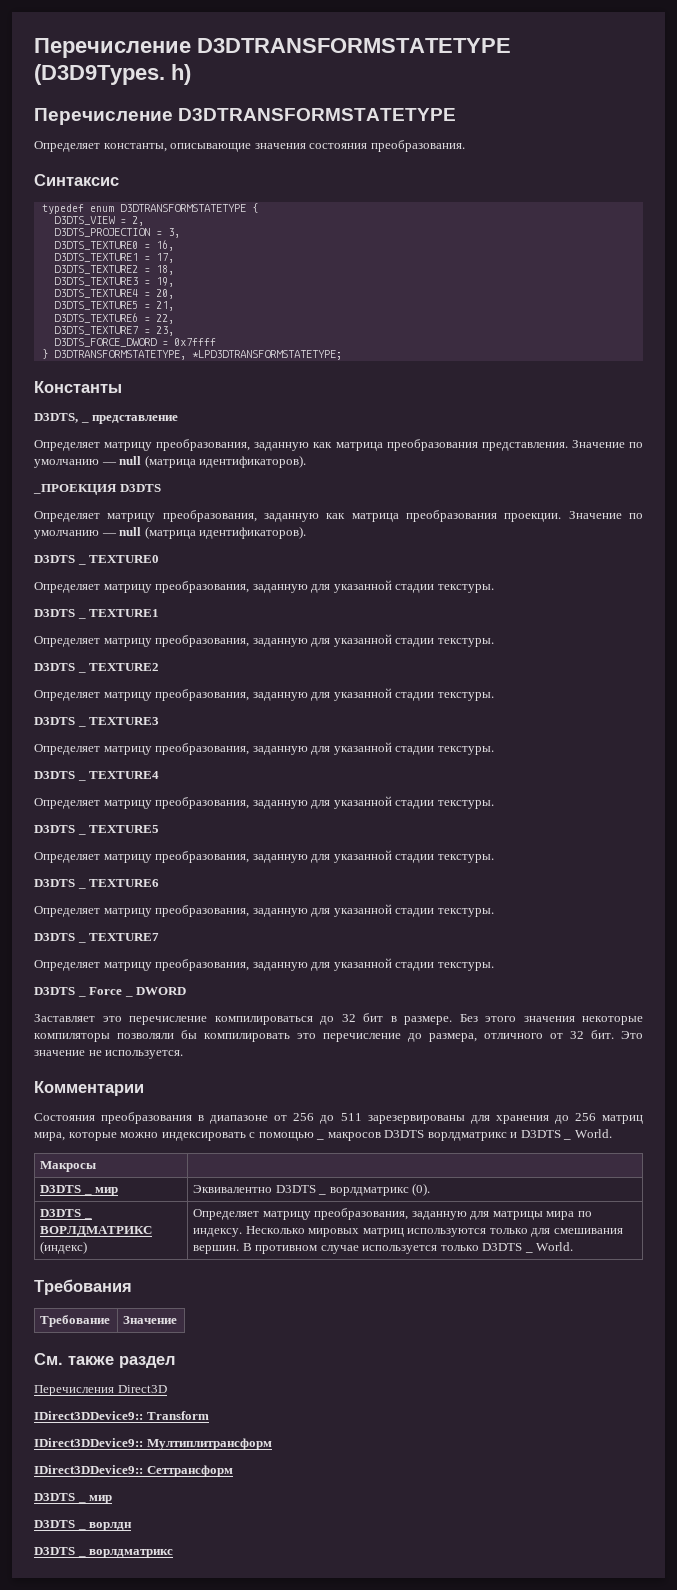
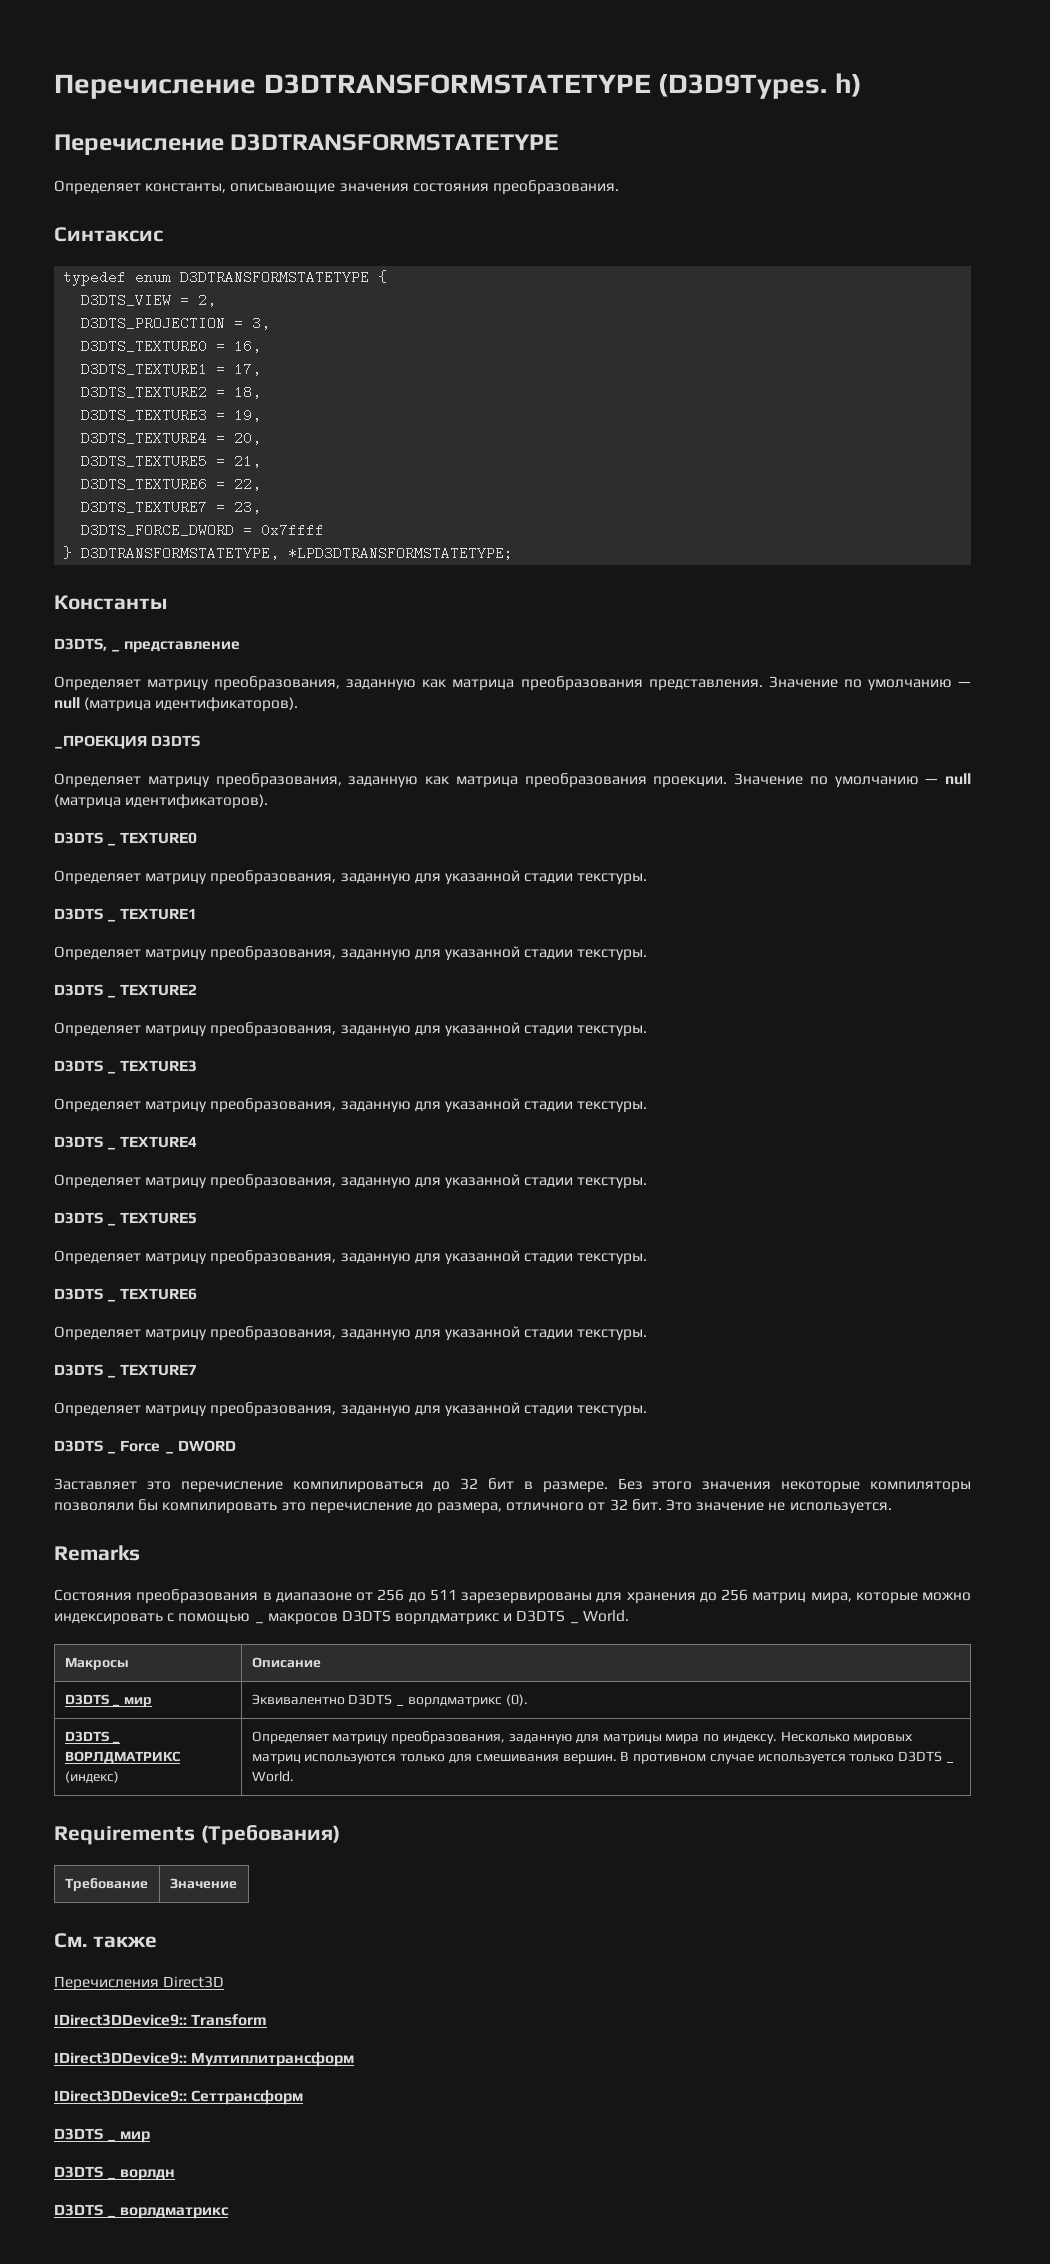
[34,1081,144,1096] Комментарии -> [54,1545,140,1561] Remarks
(97, 1166) none -> [251,1657,321,1668] Описание
[34,1279,132,1295] Требования -> [54,1825,340,1845] Requirements (Требования)
[119,1356,175,1368] раздел -> (157, 1942) none

